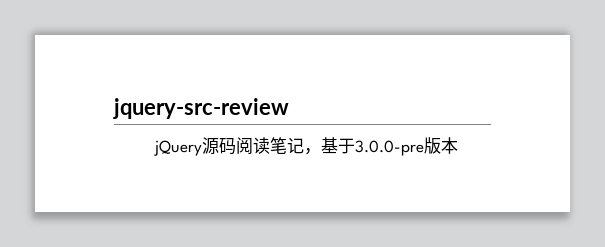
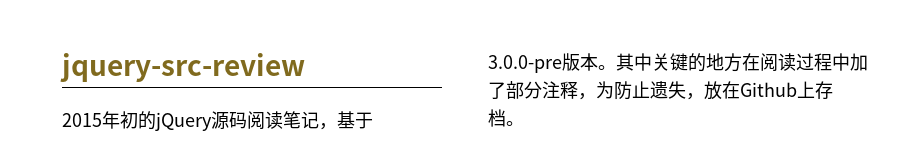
(289, 108) none -> [62,111,156,130] 2015年初的
(458, 145) none -> [598,53,868,72] [488,81,833,100] [488,109,524,127] 。其中关键的地方在阅读过程中加了部分注释，为防止遗失，放在Github上存档。

